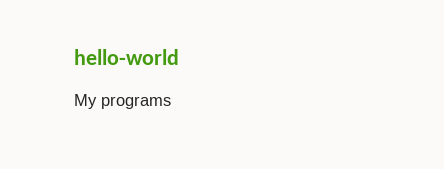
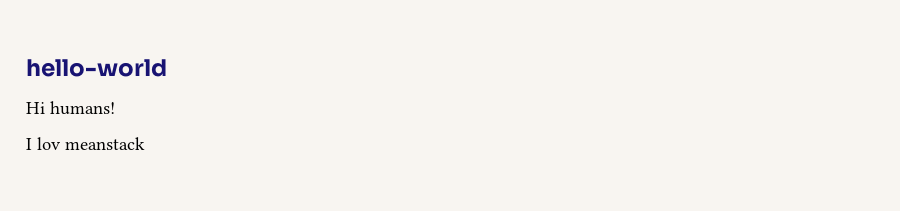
[74,94,171,109] My programs -> [26,101,115,115] [26,137,145,150] Hi humans! // I lov meanstack

